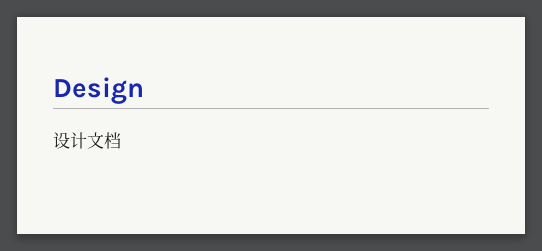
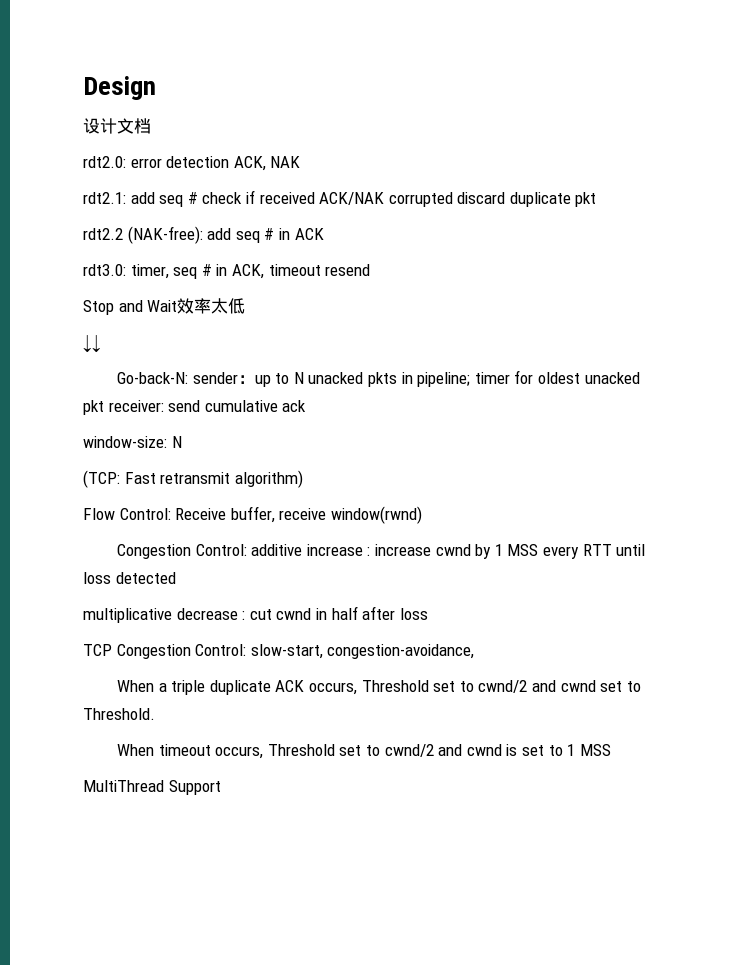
(121, 140) none -> [83,156,301,171] [83,190,597,207] [83,226,324,244] [83,264,371,279] [83,298,246,315] [83,335,101,353] [117,370,640,387] [83,400,307,415] [83,436,182,448] [83,470,303,488] [83,506,422,524] [117,544,646,559] [83,572,176,584] [83,606,428,623] [83,644,475,659] [117,680,641,695] [83,708,155,720] [117,744,611,759] [83,780,221,795] // rdt2.0: error detection ACK, NAK // rdt2.1: add seq # check if received ACK/NAK corrupted discard duplicate pkt // rdt2.2 (NAK-free): add seq # in ACK // rdt3.0: timer, seq # in ACK, timeout resend // Stop and Wait效率太低 // ↓↓ // Go-back-N: sender：up to N unacked pkts in pipeline; timer for oldest unacked pkt receiver: send cumulative ack // window-size: N // (TCP: Fast retransmit algorithm) // Flow Control: Receive buffer, receive window(rwnd) // Congestion Control: additive increase : increase cwnd by 1 MSS every RTT until loss detected // multiplicative decrease : cut cwnd in half after loss // TCP Congestion Control: slow-start, congestion-avoidance, // When a triple duplicate ACK occurs, Threshold set to cwnd/2 and cwnd set to Threshold. // When timeout occurs, Threshold set to cwnd/2 and cwnd is set to 1 MSS // MultiThread Support

